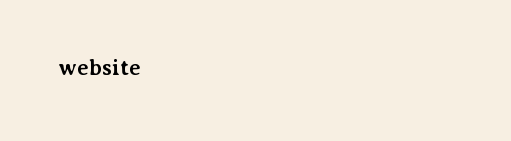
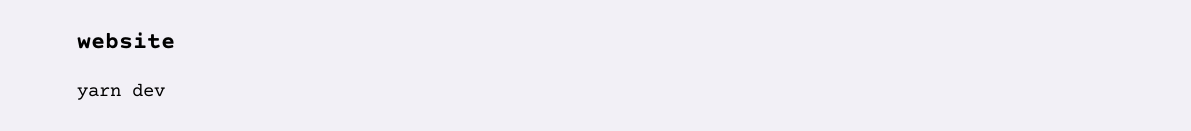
(141, 67) none -> [77,83,165,100] // yarn dev

